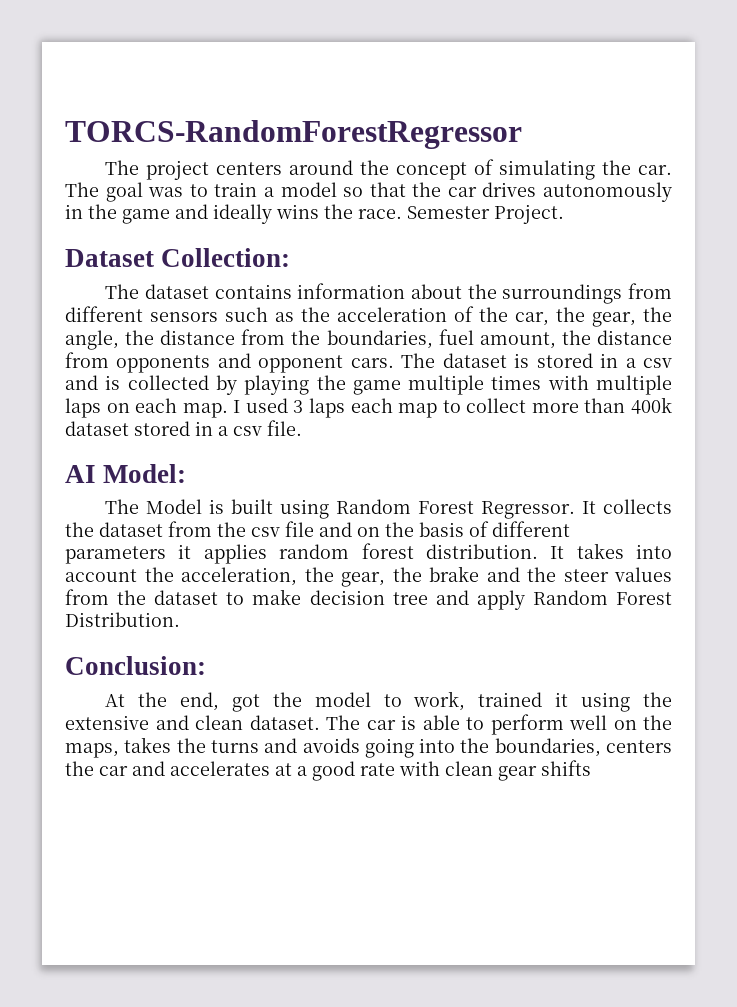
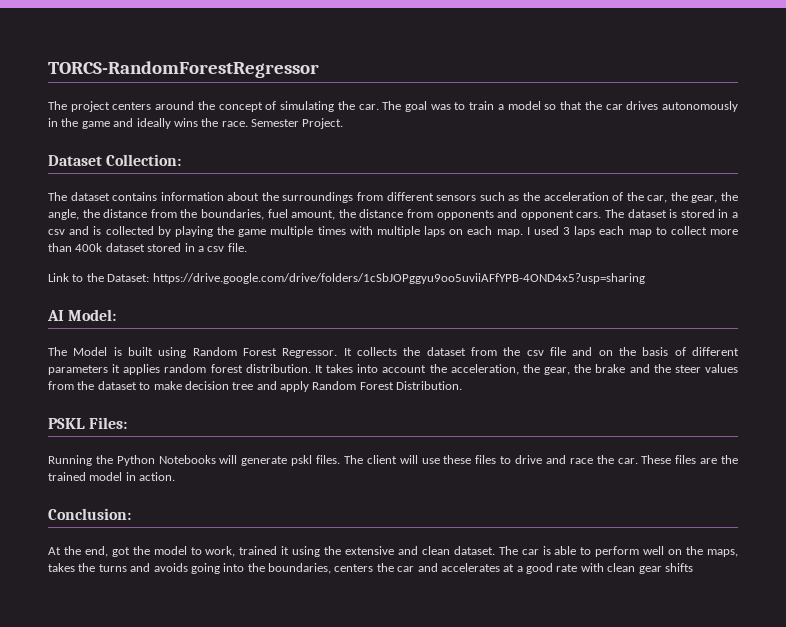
(302, 428) none -> [48,273,645,284] // Link to the Dataset: https://drive.google.com/drive/folders/1cSbJOPggyu9oo5uviiAFfYPB-4OND4x5?usp=sharing
(180, 619) none -> [48,417,128,429] [48,455,738,466] [48,472,176,481] // PSKL Files: // Running the Python Notebooks will generate pskl files. The client will use these files to drive and race the car. These files are the trained model in action.

